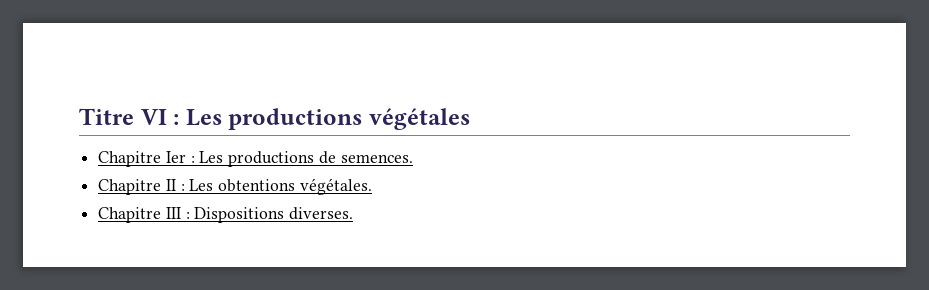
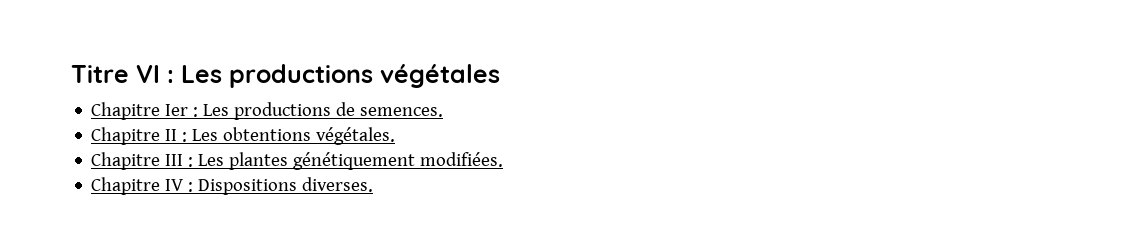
(190, 215) none -> [198,152,504,170] [91,177,194,195] Les plantes génétiquement modifiées. // Chapitre IV :

